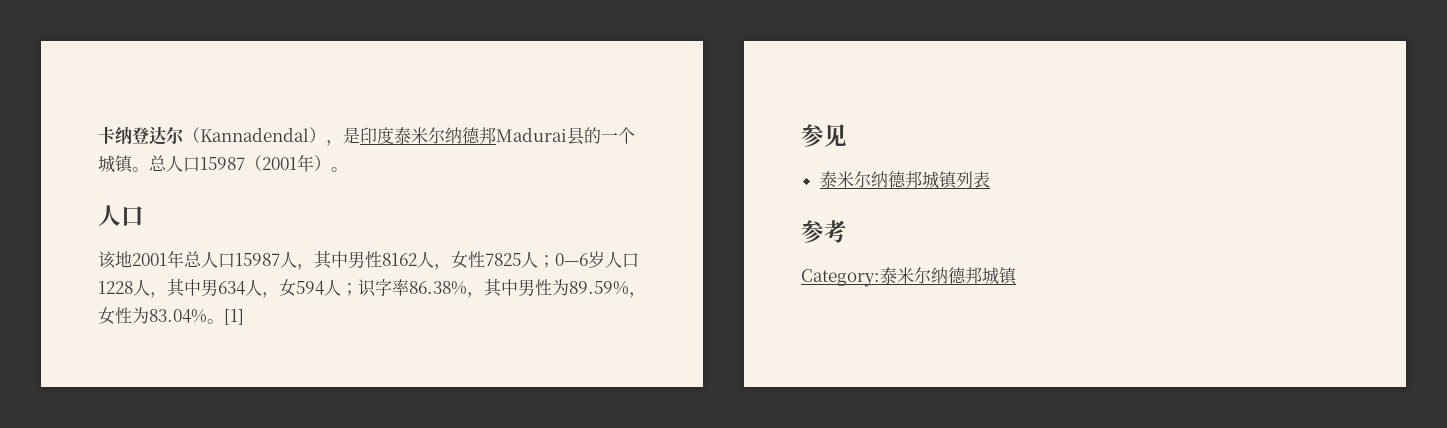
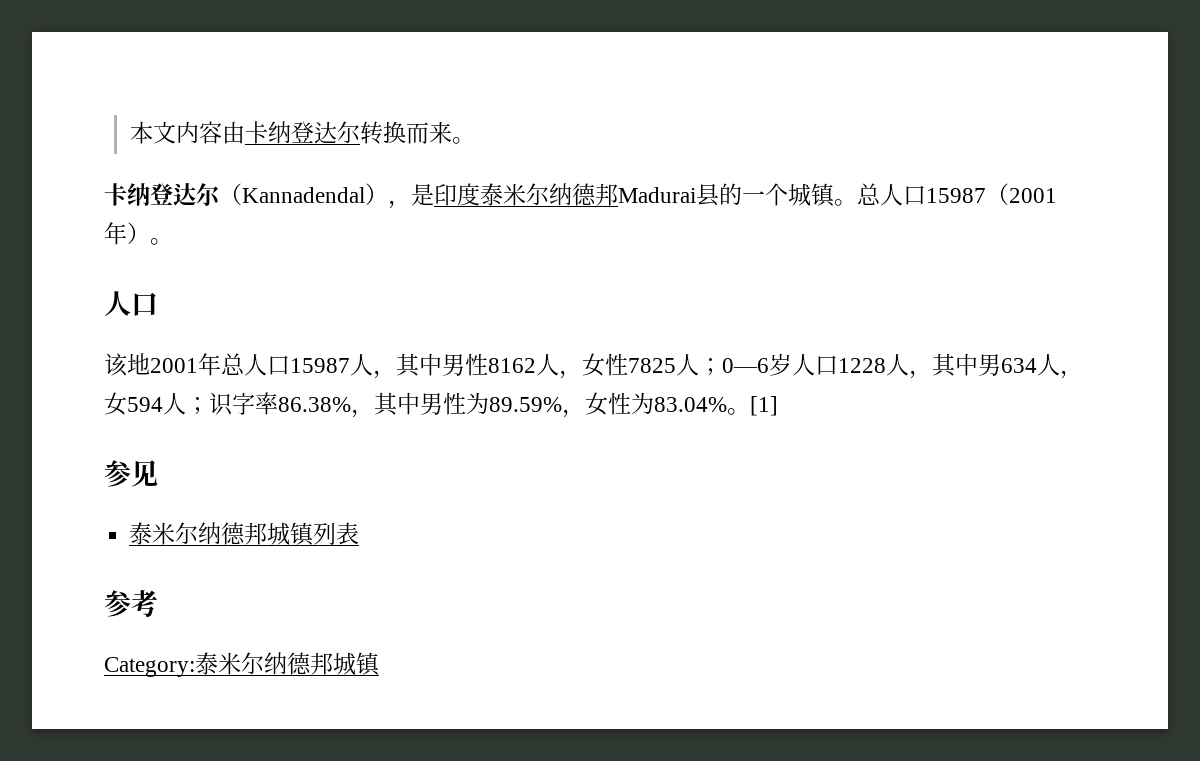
(98, 135) none -> [129,121,475,145] 本文内容由卡纳登达尔转换而来。 //

